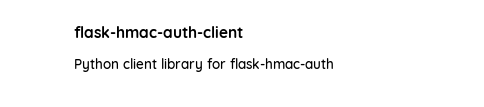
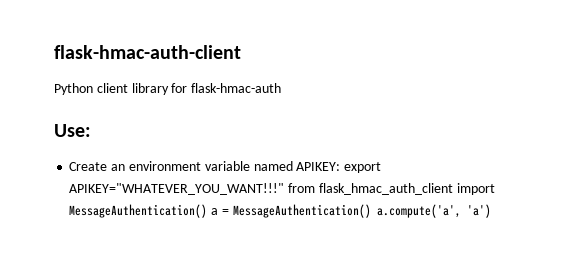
(334, 63) none -> [54,124,91,137] [69,161,382,173] [69,183,495,195] [69,204,491,218] // Use: // Create an environment variable named APIKEY: export APIKEY="WHATEVER_YOU_WANT!!!" from flask_hmac_auth_client import MessageAuthentication() a = MessageAuthentication() a.compute('a', 'a')

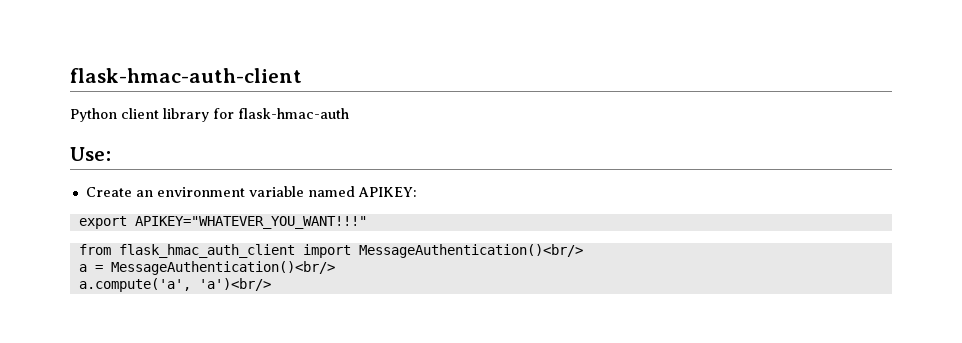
(341, 166) none -> (417, 192) //
(285, 189) none -> (367, 222) //
[69,204,208,218] MessageAuthentication() -> [358,244,583,258] MessageAuthentication()<br/> //
[232,204,491,218] MessageAuthentication() a.compute('a', 'a') -> [110,261,335,275] [78,278,271,292] MessageAuthentication()<br/> // a.compute('a', 'a')<br/>

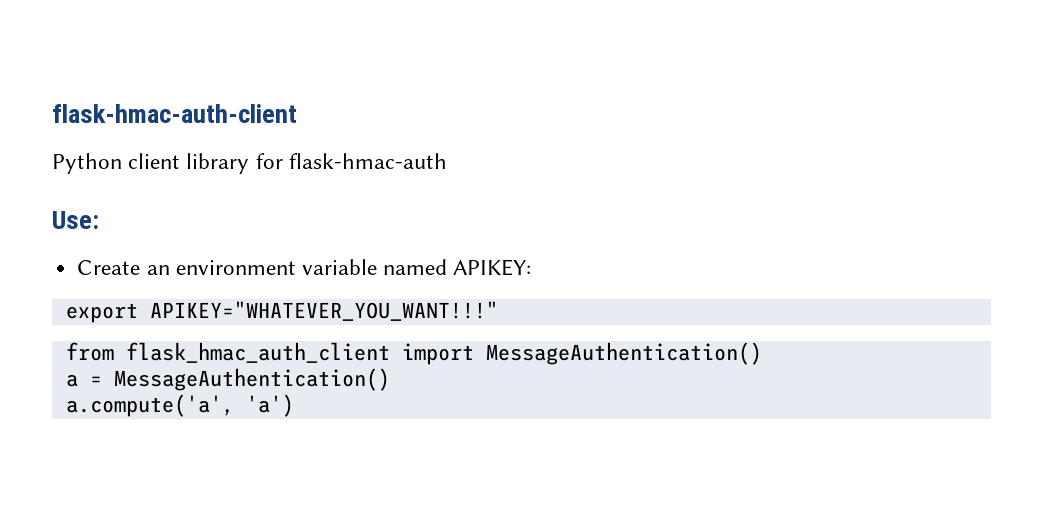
[358,244,583,258] MessageAuthentication()<br/> -> [485,342,762,365] MessageAuthentication()
[110,261,335,275] MessageAuthentication()<br/> -> [113,368,390,391] MessageAuthentication()
[198,278,271,291] 'a')<br/> -> [245,394,294,417] 'a')

